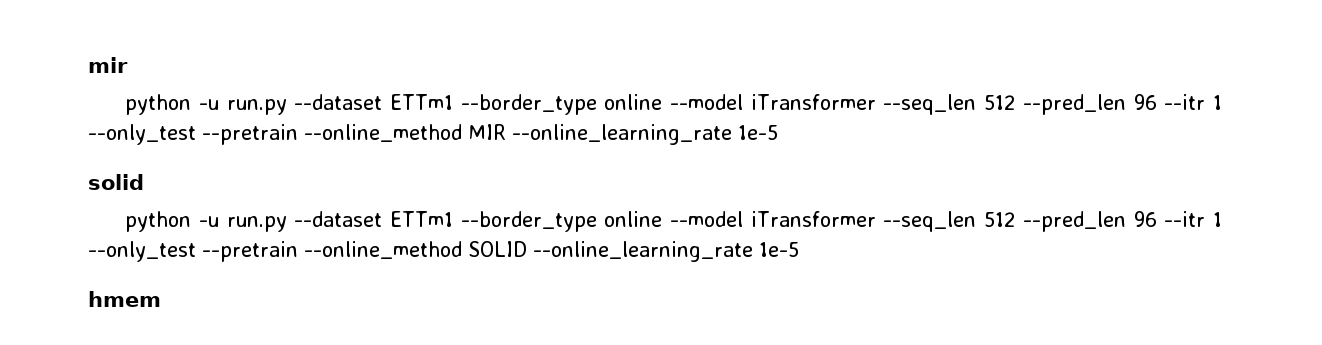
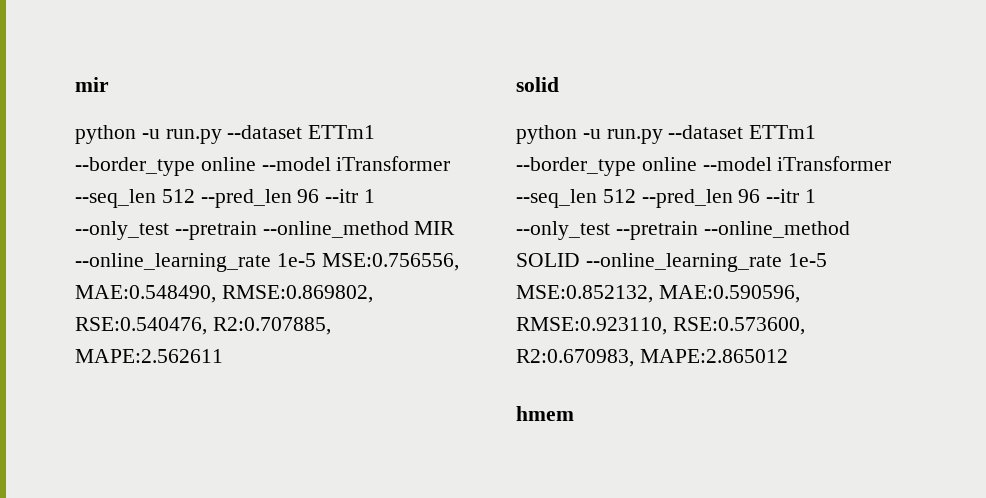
(778, 132) none -> [321,253,459,271] [75,285,373,303] [75,317,331,335] [75,349,223,363] MSE:0.756556, MAE:0.548490, RMSE:0.869802, RSE:0.540476, R2:0.707885, MAPE:2.562611
(799, 249) none -> [516,285,800,303] [516,317,805,335] [516,349,788,367] MSE:0.852132, MAE:0.590596, RMSE:0.923110, RSE:0.573600, R2:0.670983, MAPE:2.865012

